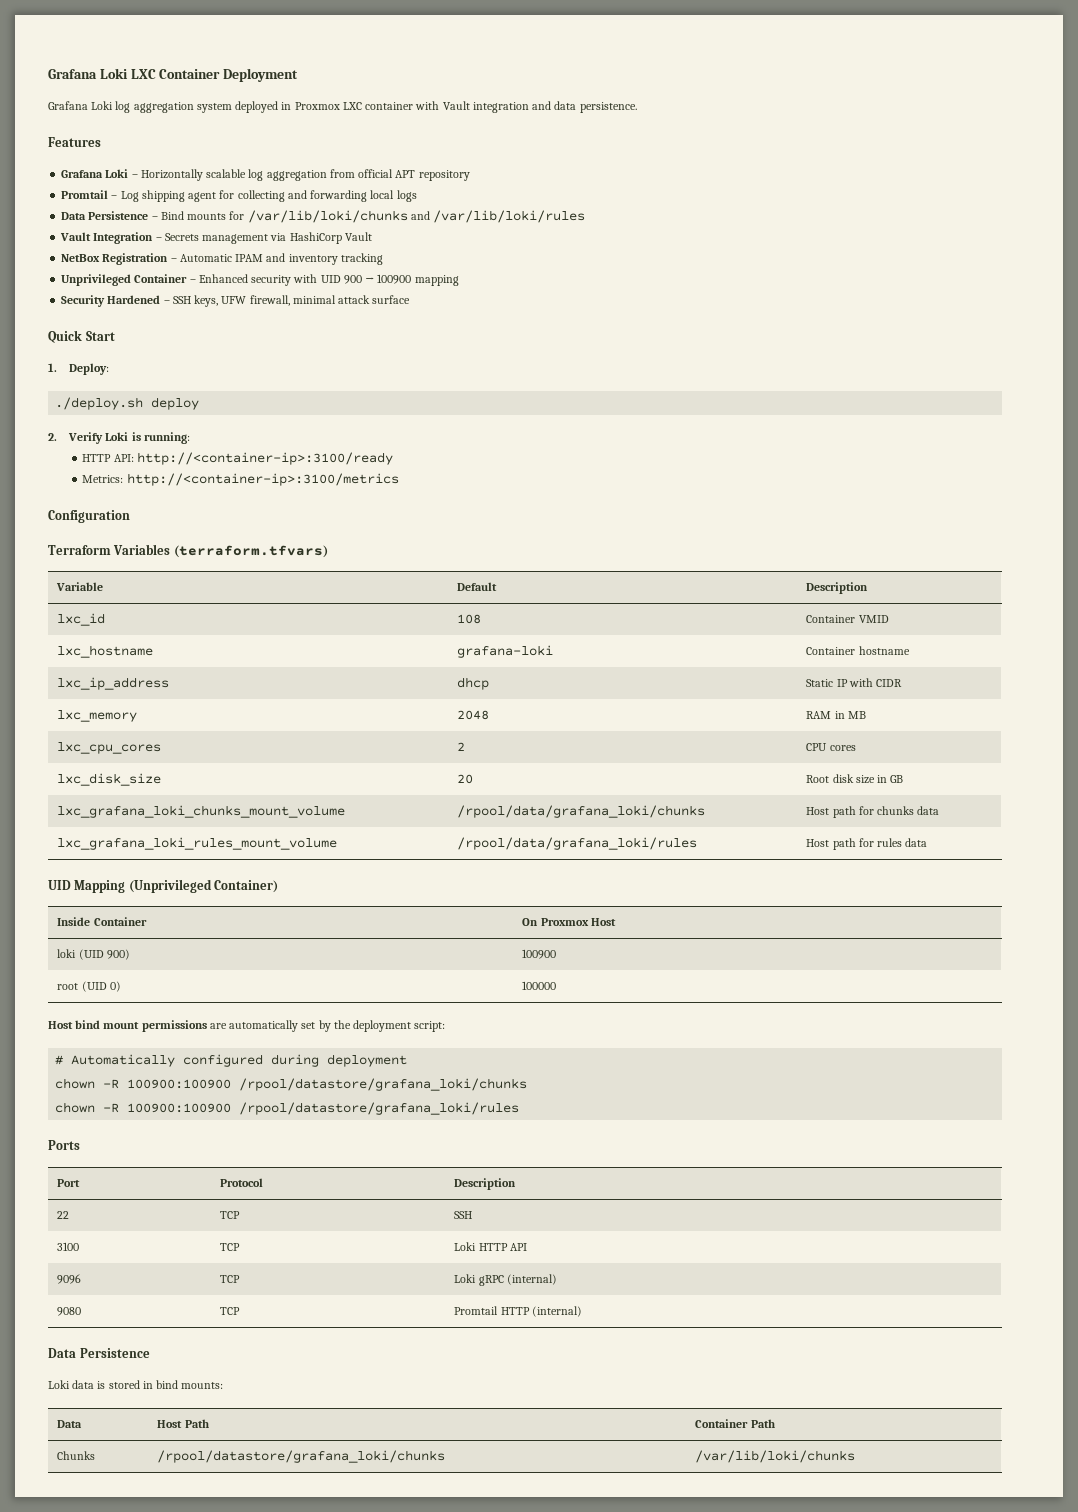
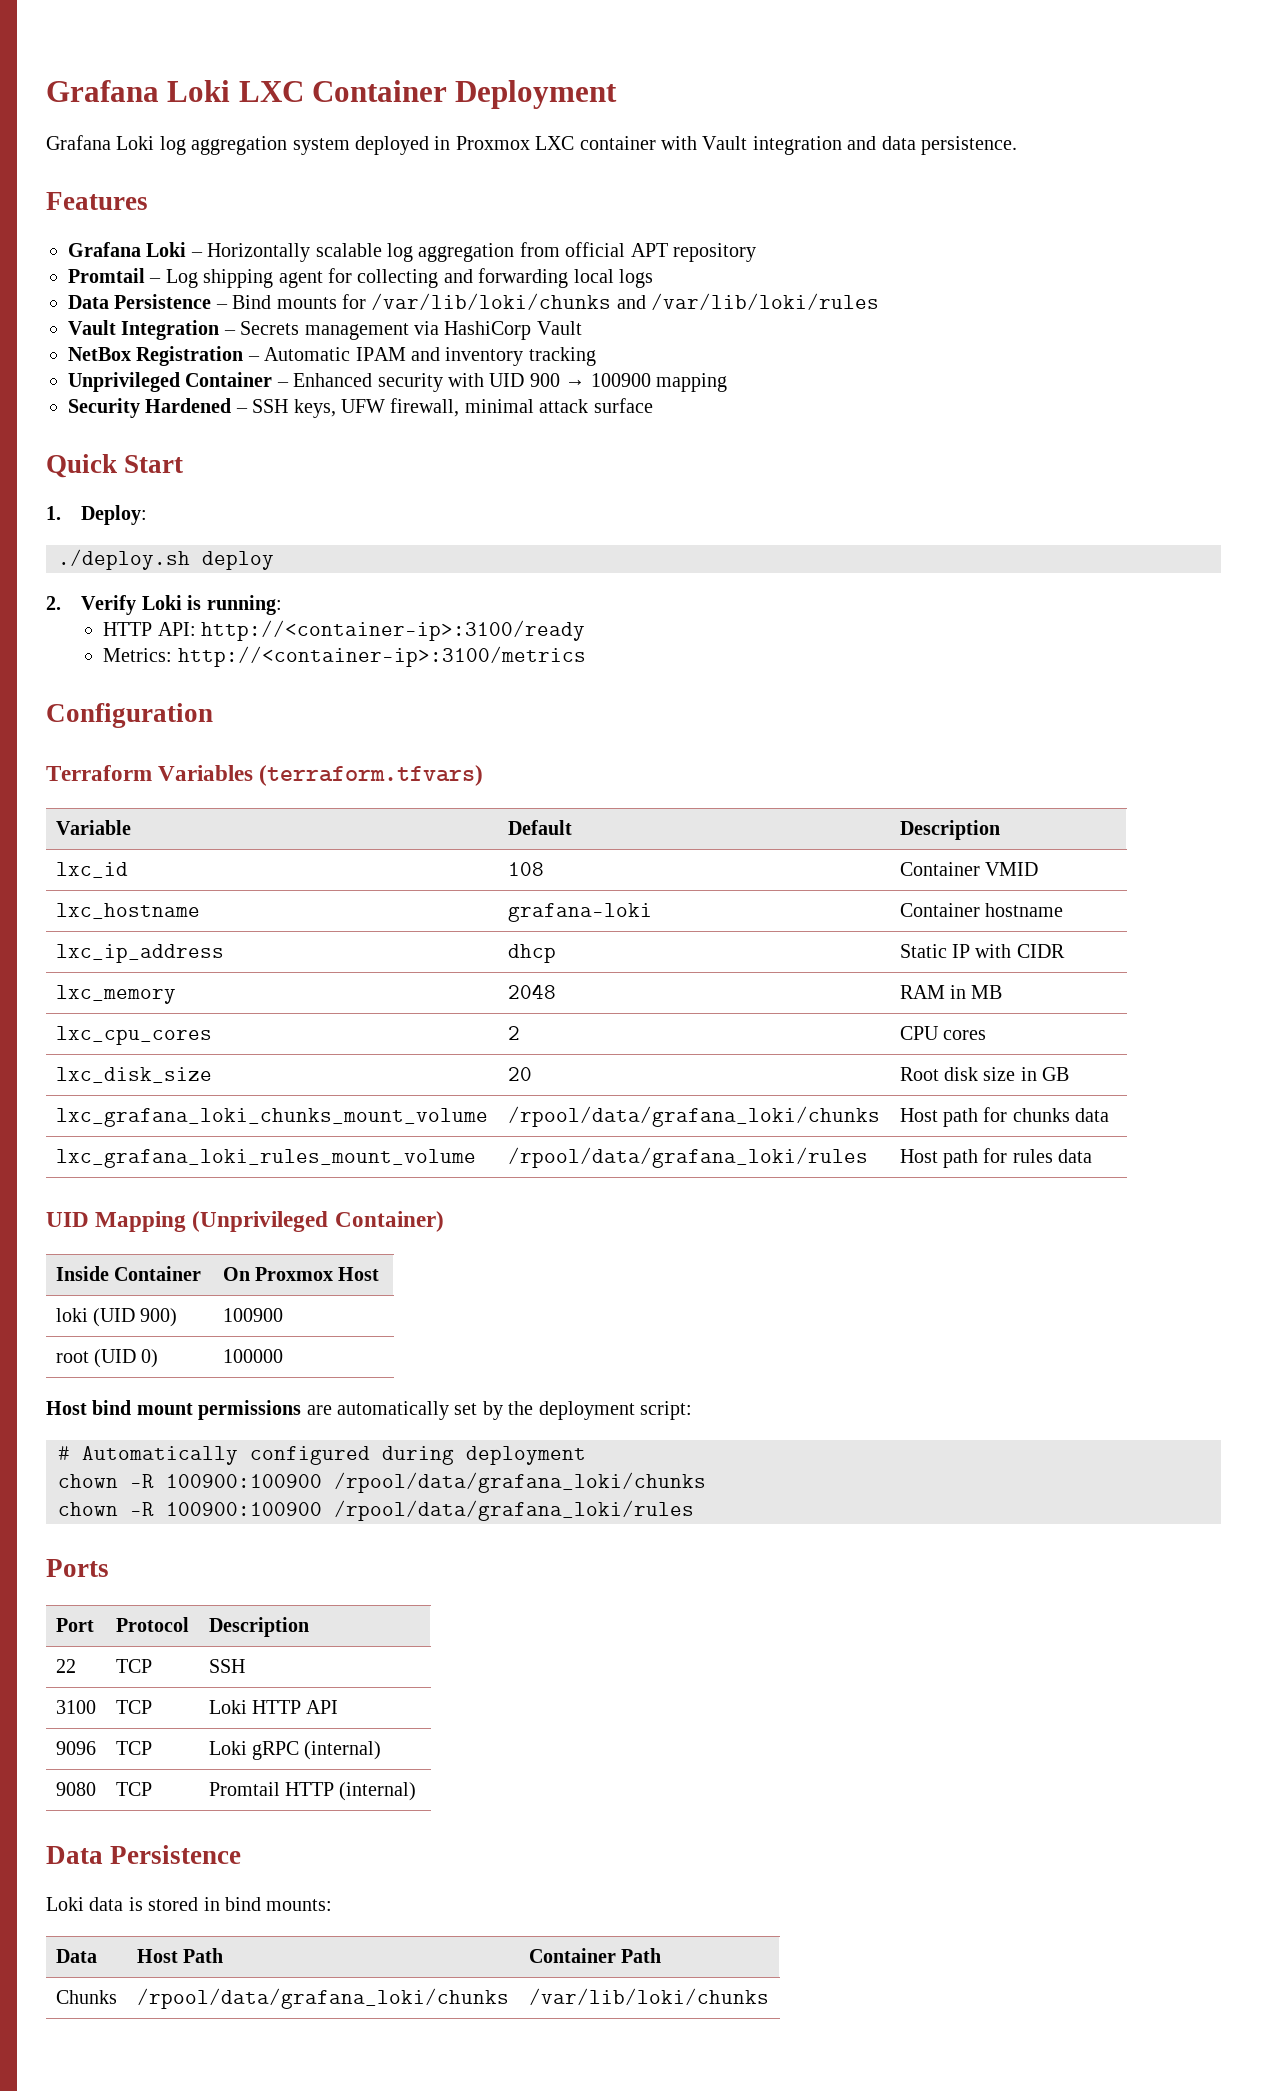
[239,1078,528,1091] [55,1102,520,1115] /rpool/datastore/grafana_loki/chunks // chown -R 100900:100900 /rpool/datastore/grafana_loki/rules -> [334,1472,706,1493] [58,1500,694,1521] /rpool/data/grafana_loki/chunks // chown -R 100900:100900 /rpool/data/grafana_loki/rules
[157,1450,446,1463] /rpool/datastore/grafana_loki/chunks -> [136,1988,509,2009] /rpool/data/grafana_loki/chunks

